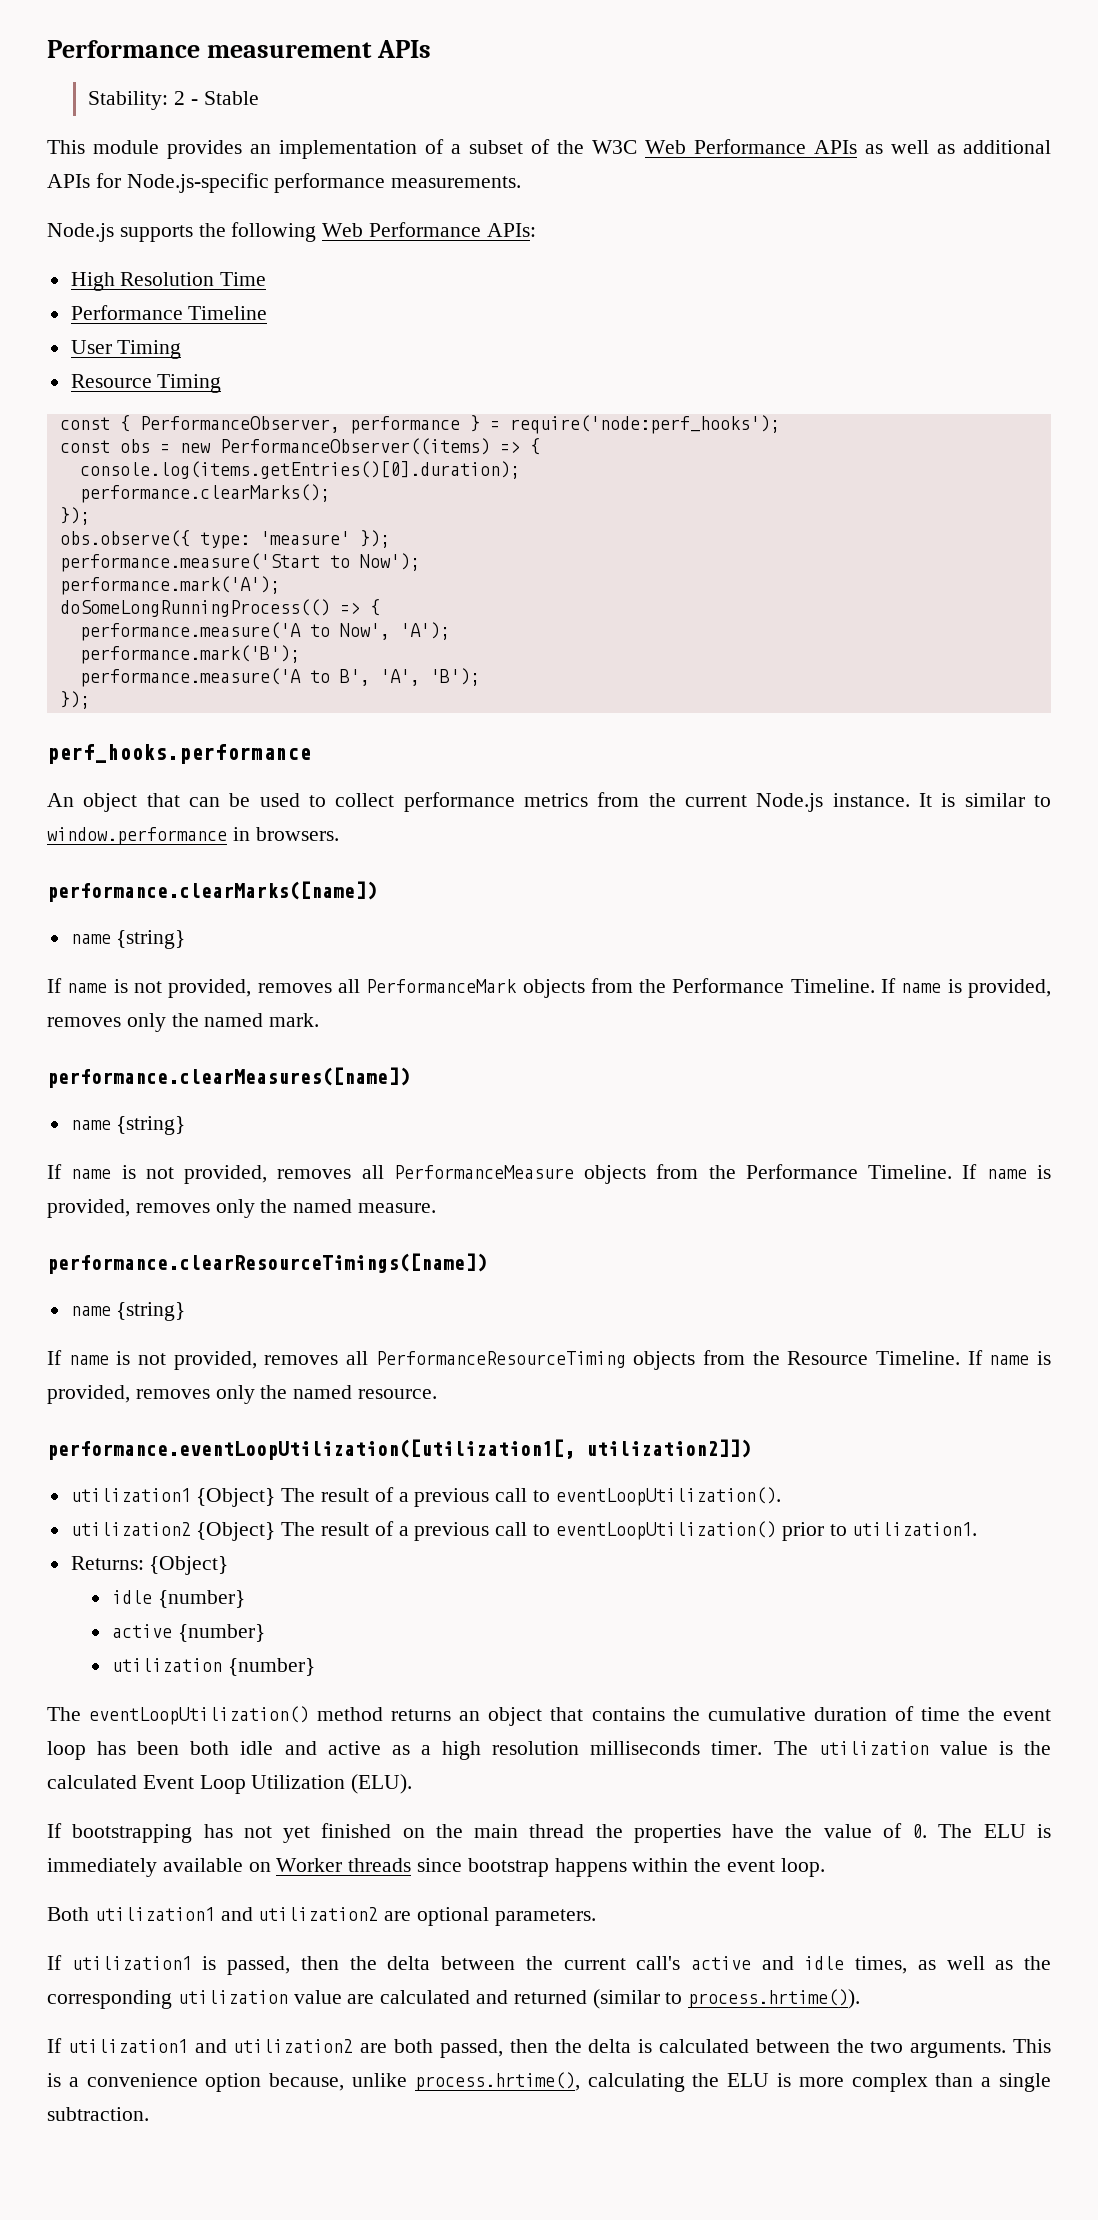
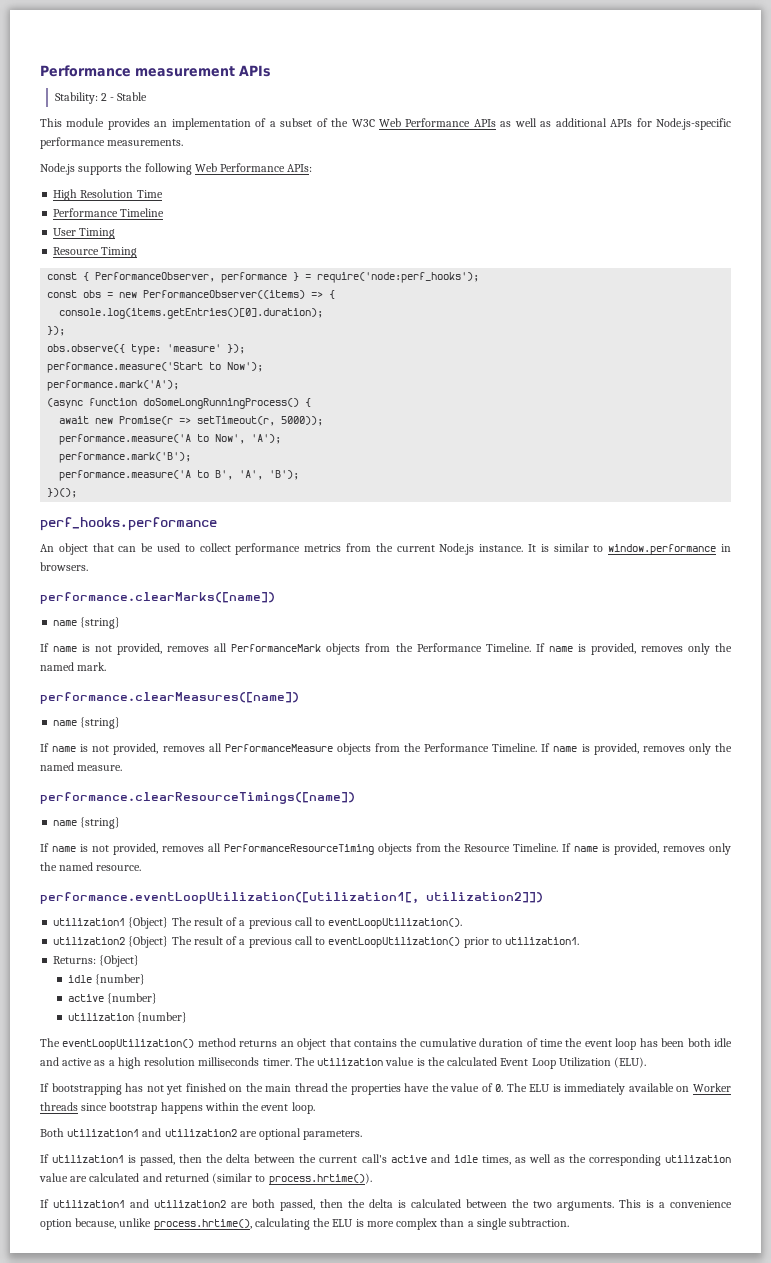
[79,484,330,503] // performance.clearMarks(); -> (324, 313) none
[59,599,380,617] doSomeLongRunningProcess(() => { -> [47,398,312,409] [59,416,324,426] (async function doSomeLongRunningProcess() { // await new Promise(r => setTimeout(r, 5000));
[59,691,90,709] }); -> [47,488,78,498] })();

